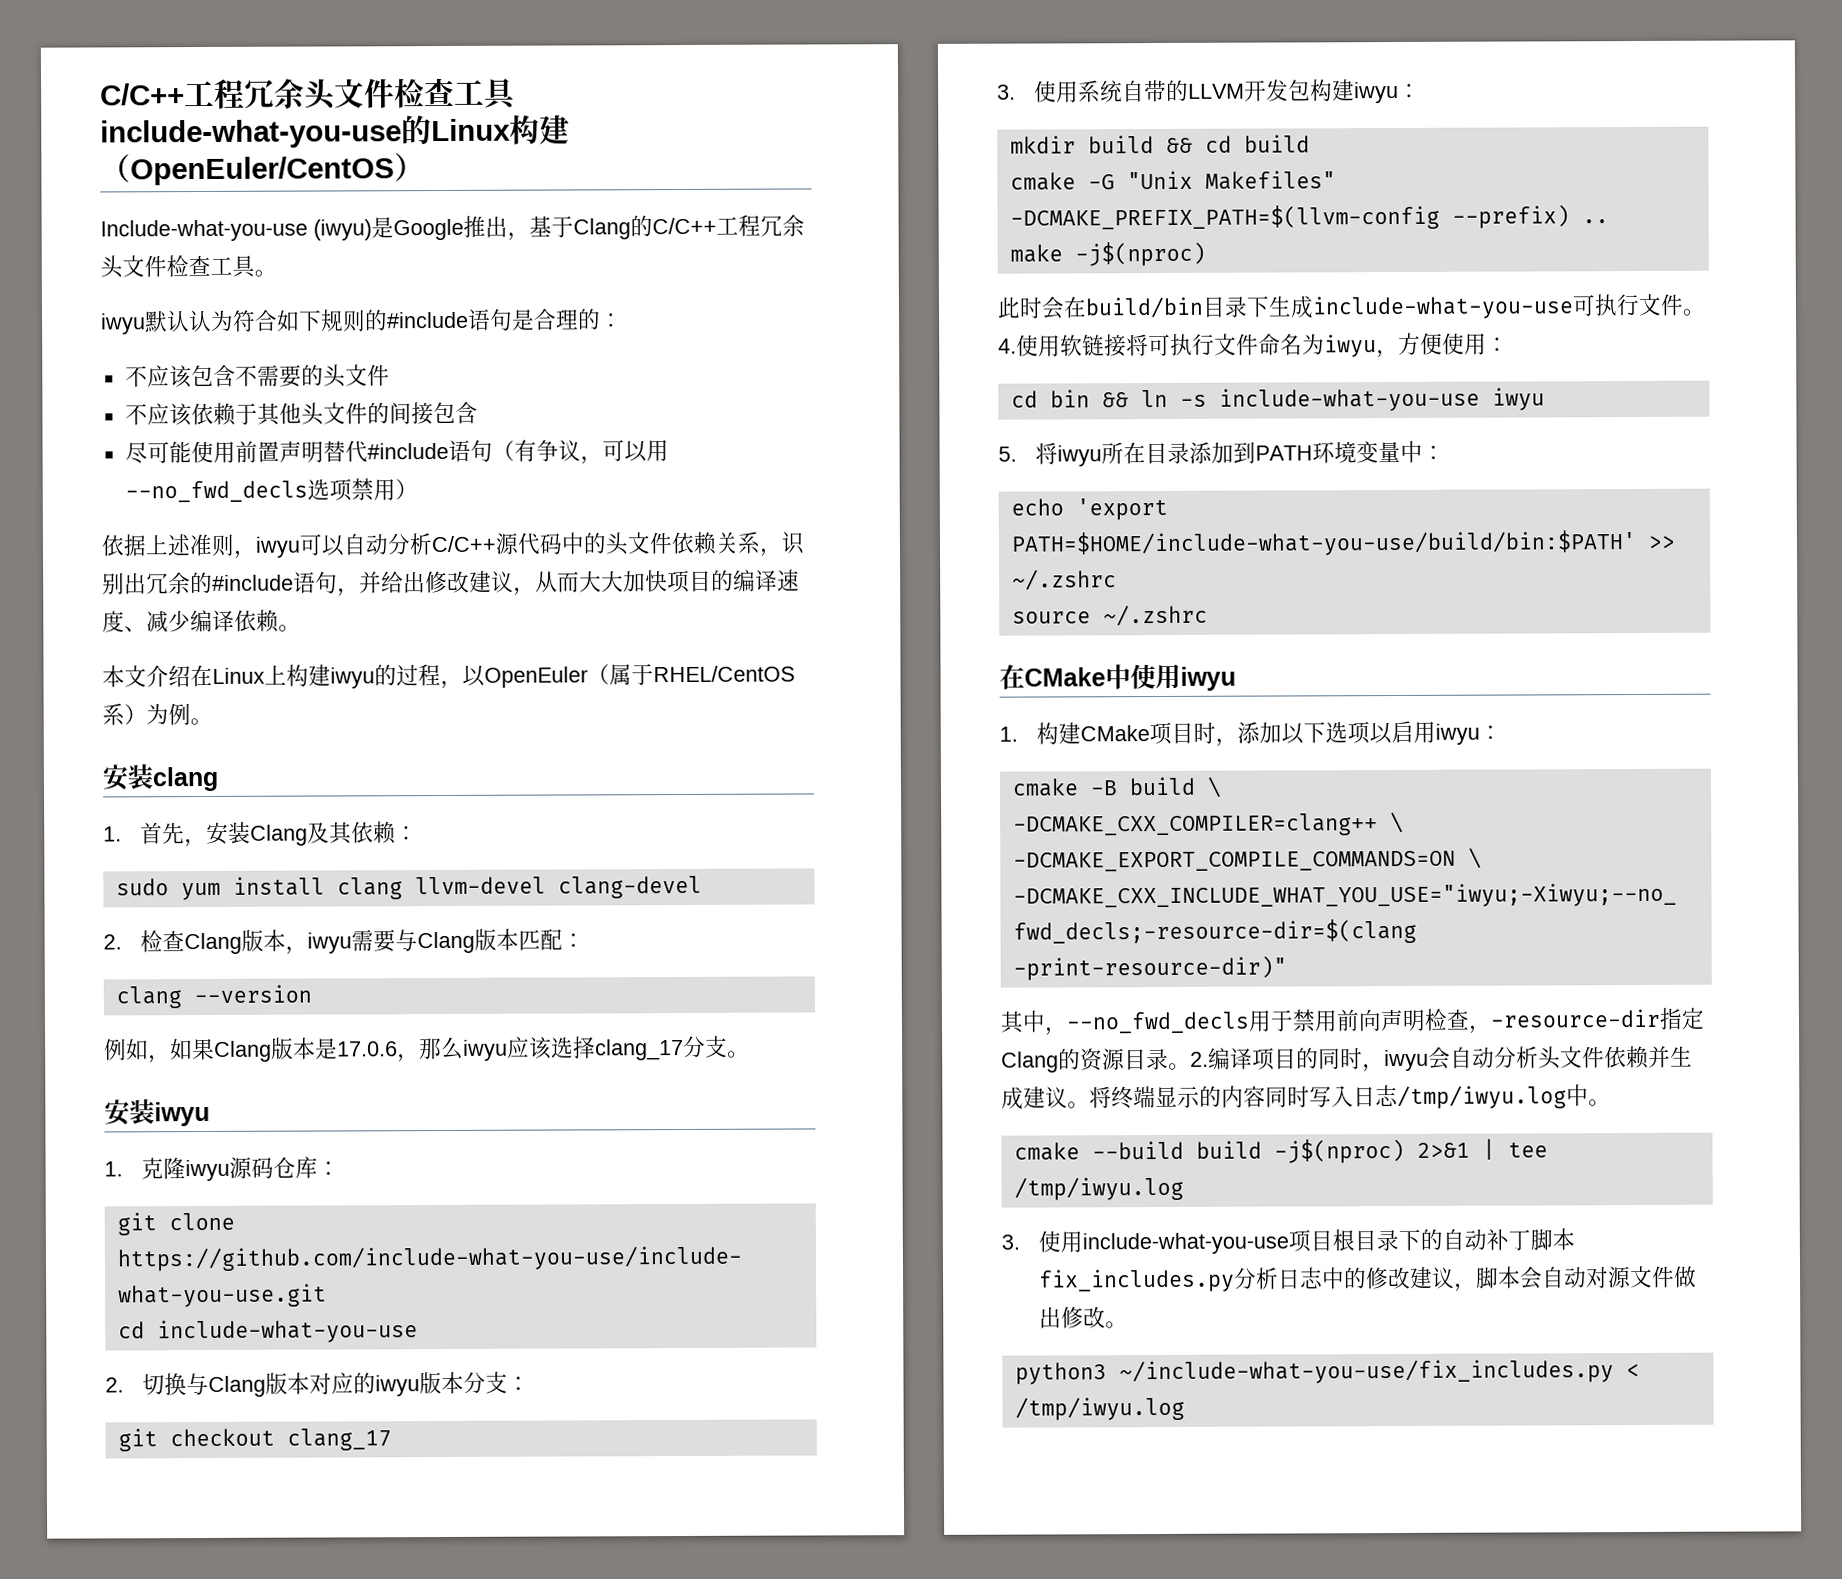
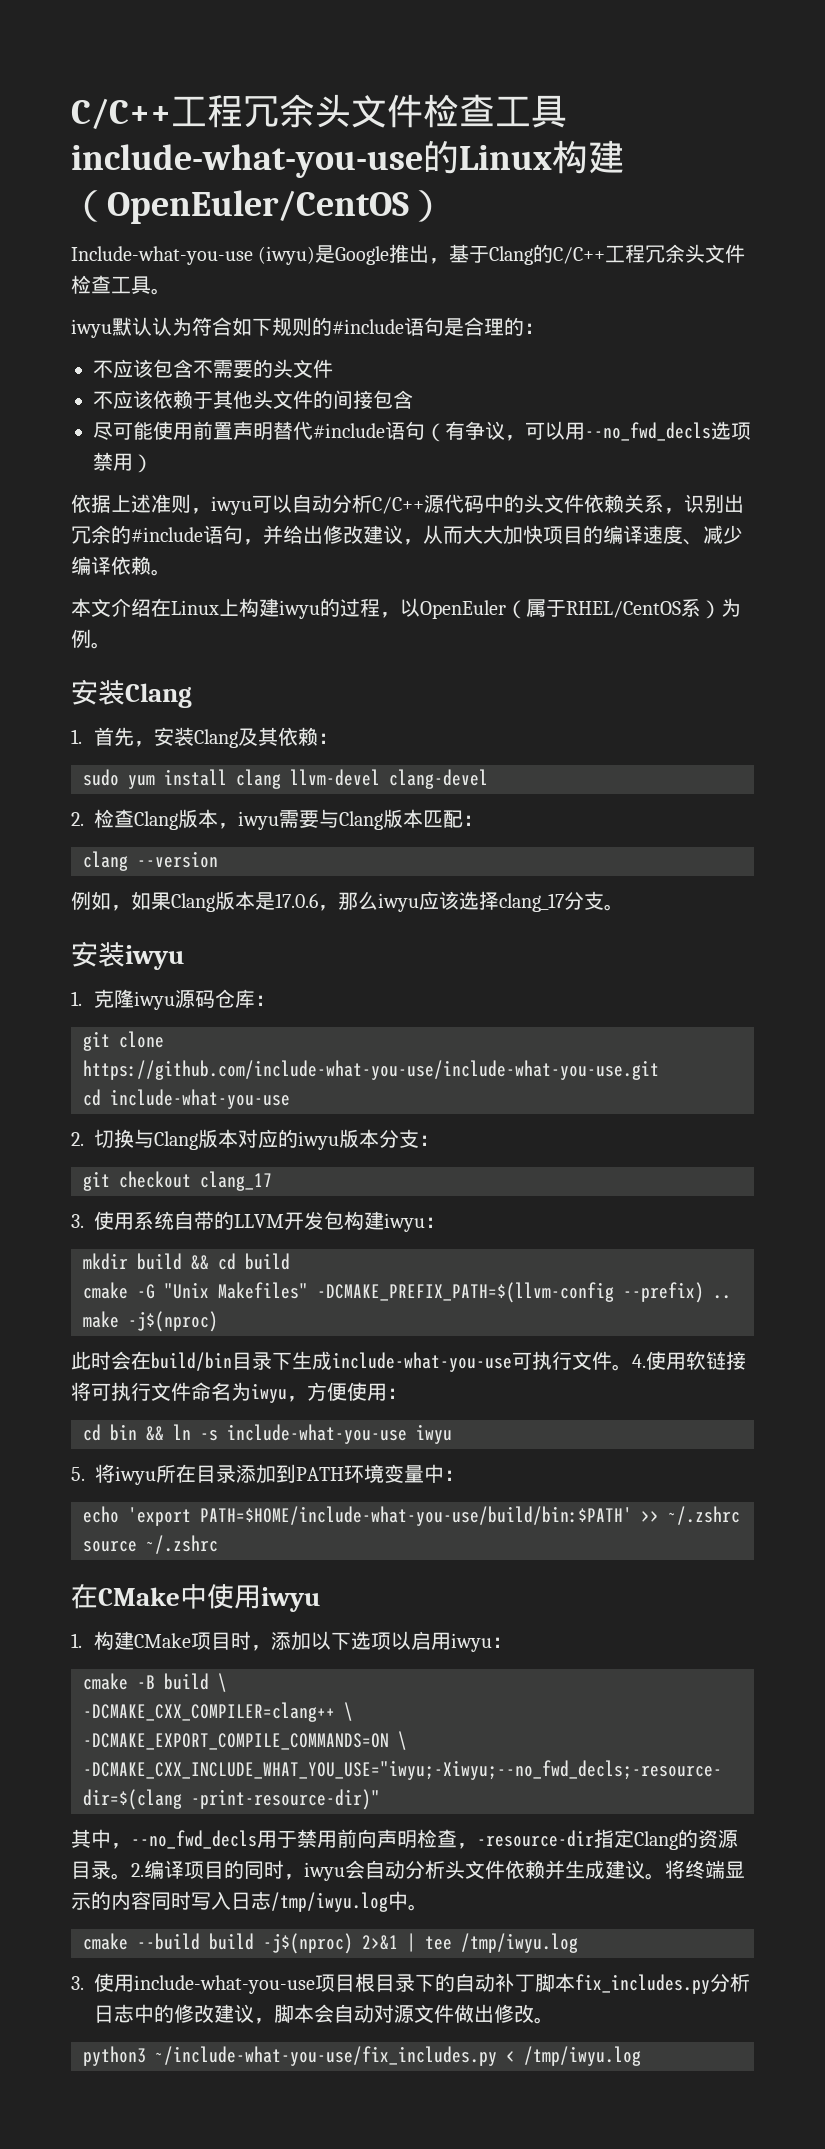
[152,766,218,792] clang -> [125,683,192,708] Clang

